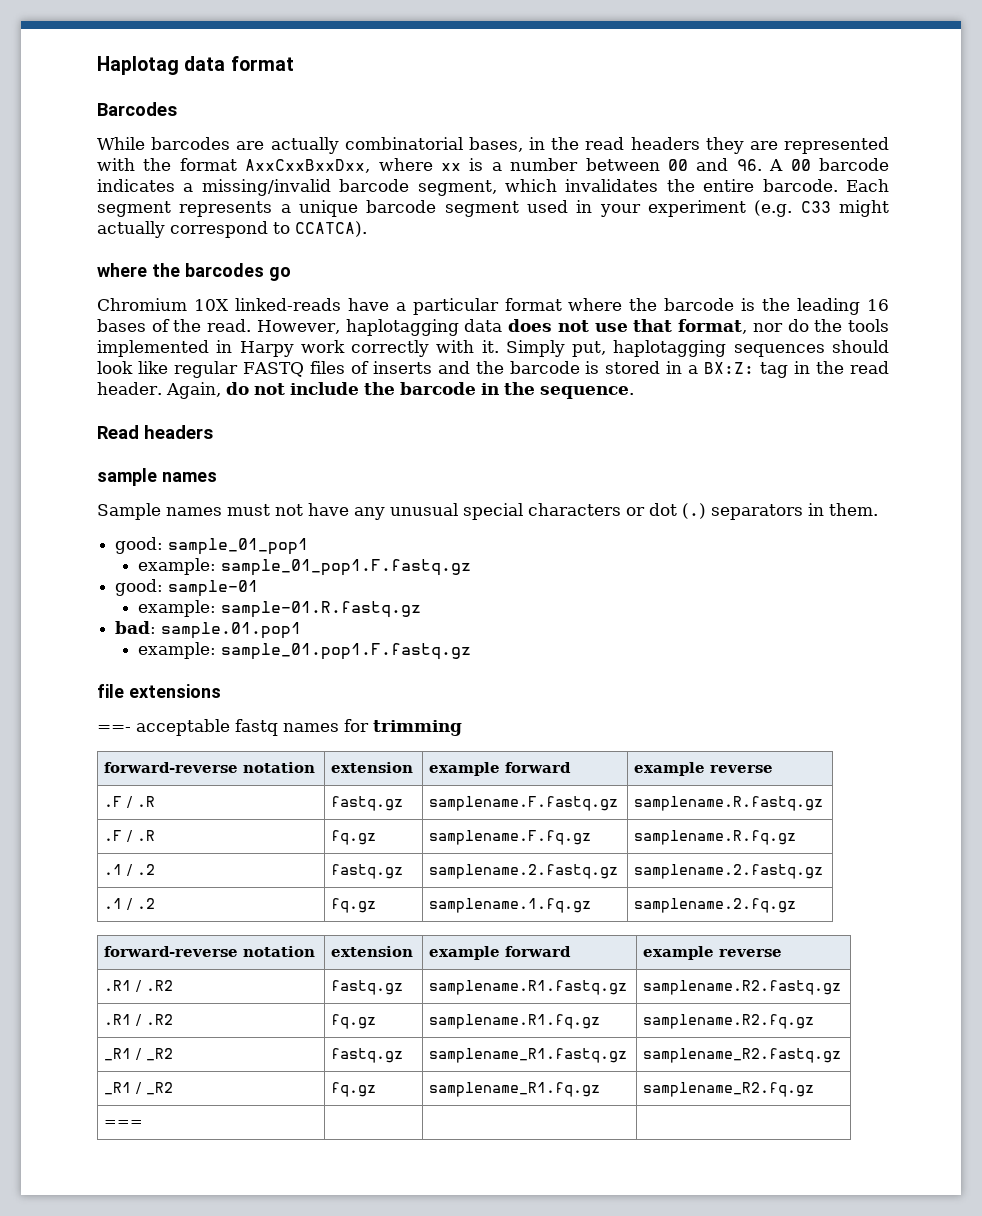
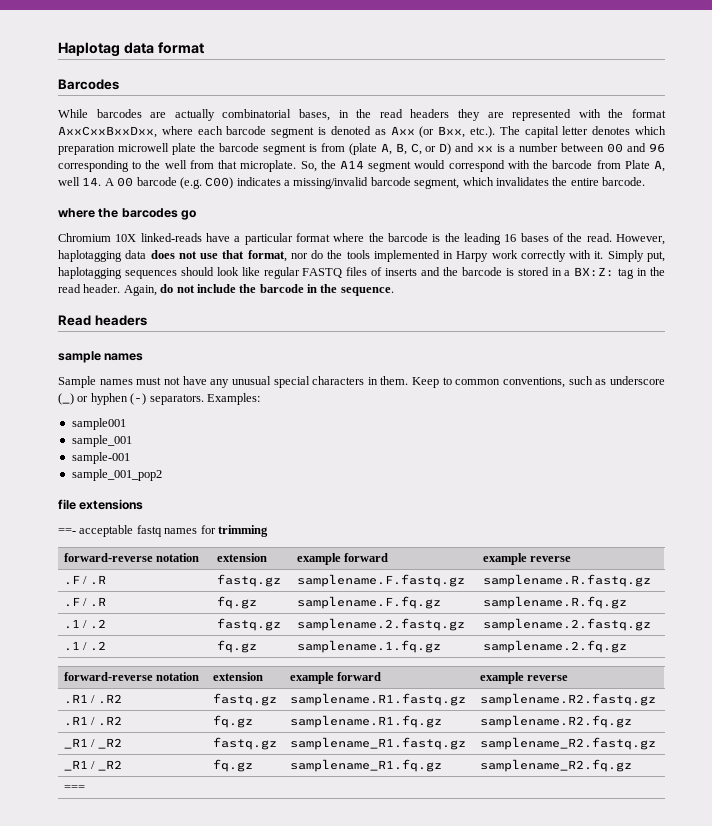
(433, 164) none -> [197,126,666,138] [58,143,475,155] each barcode segment is denoted as Axx (or Bxx, etc.). The capital letter denotes which preparation microwell plate the barcode segment is from (plate A, B, C, or D) and
[736,159,762,171] 96. -> [649,143,665,153] [58,160,665,172] [58,177,102,186] 96 corresponding to the well from that microplate. So, the A14 segment would correspond with the barcode from Plate A, well 14.
(889, 164) none -> [179,177,234,189] (e.g. C00)
[845,179,889,192] [97,200,889,217] [97,221,367,238] Each segment represents a unique barcode segment used in your experiment (e.g. C33 might actually correspond to CCATCA). -> (645, 181) none
[626,503,878,520] [115,537,309,555] [138,558,472,576] [115,579,259,597] [138,600,422,618] [115,621,302,639] [138,642,472,660] or dot (.) separators in them. // good: sample_01_pop1 // example: sample_01_pop1.F.fastq.gz // good: sample-01 // example: sample-01.R.fastq.gz // bad: sample.01.pop1 // example: sample_01.pop1.F.fastq.gz -> [367,376,665,388] [58,393,260,405] [71,418,126,430] [71,435,132,447] [71,452,130,464] [71,469,162,481] in them. Keep to common conventions, such as underscore (_) or hyphen (-) separators. Examples: // sample001 // sample_001 // sample-001 // sample_001_pop2

